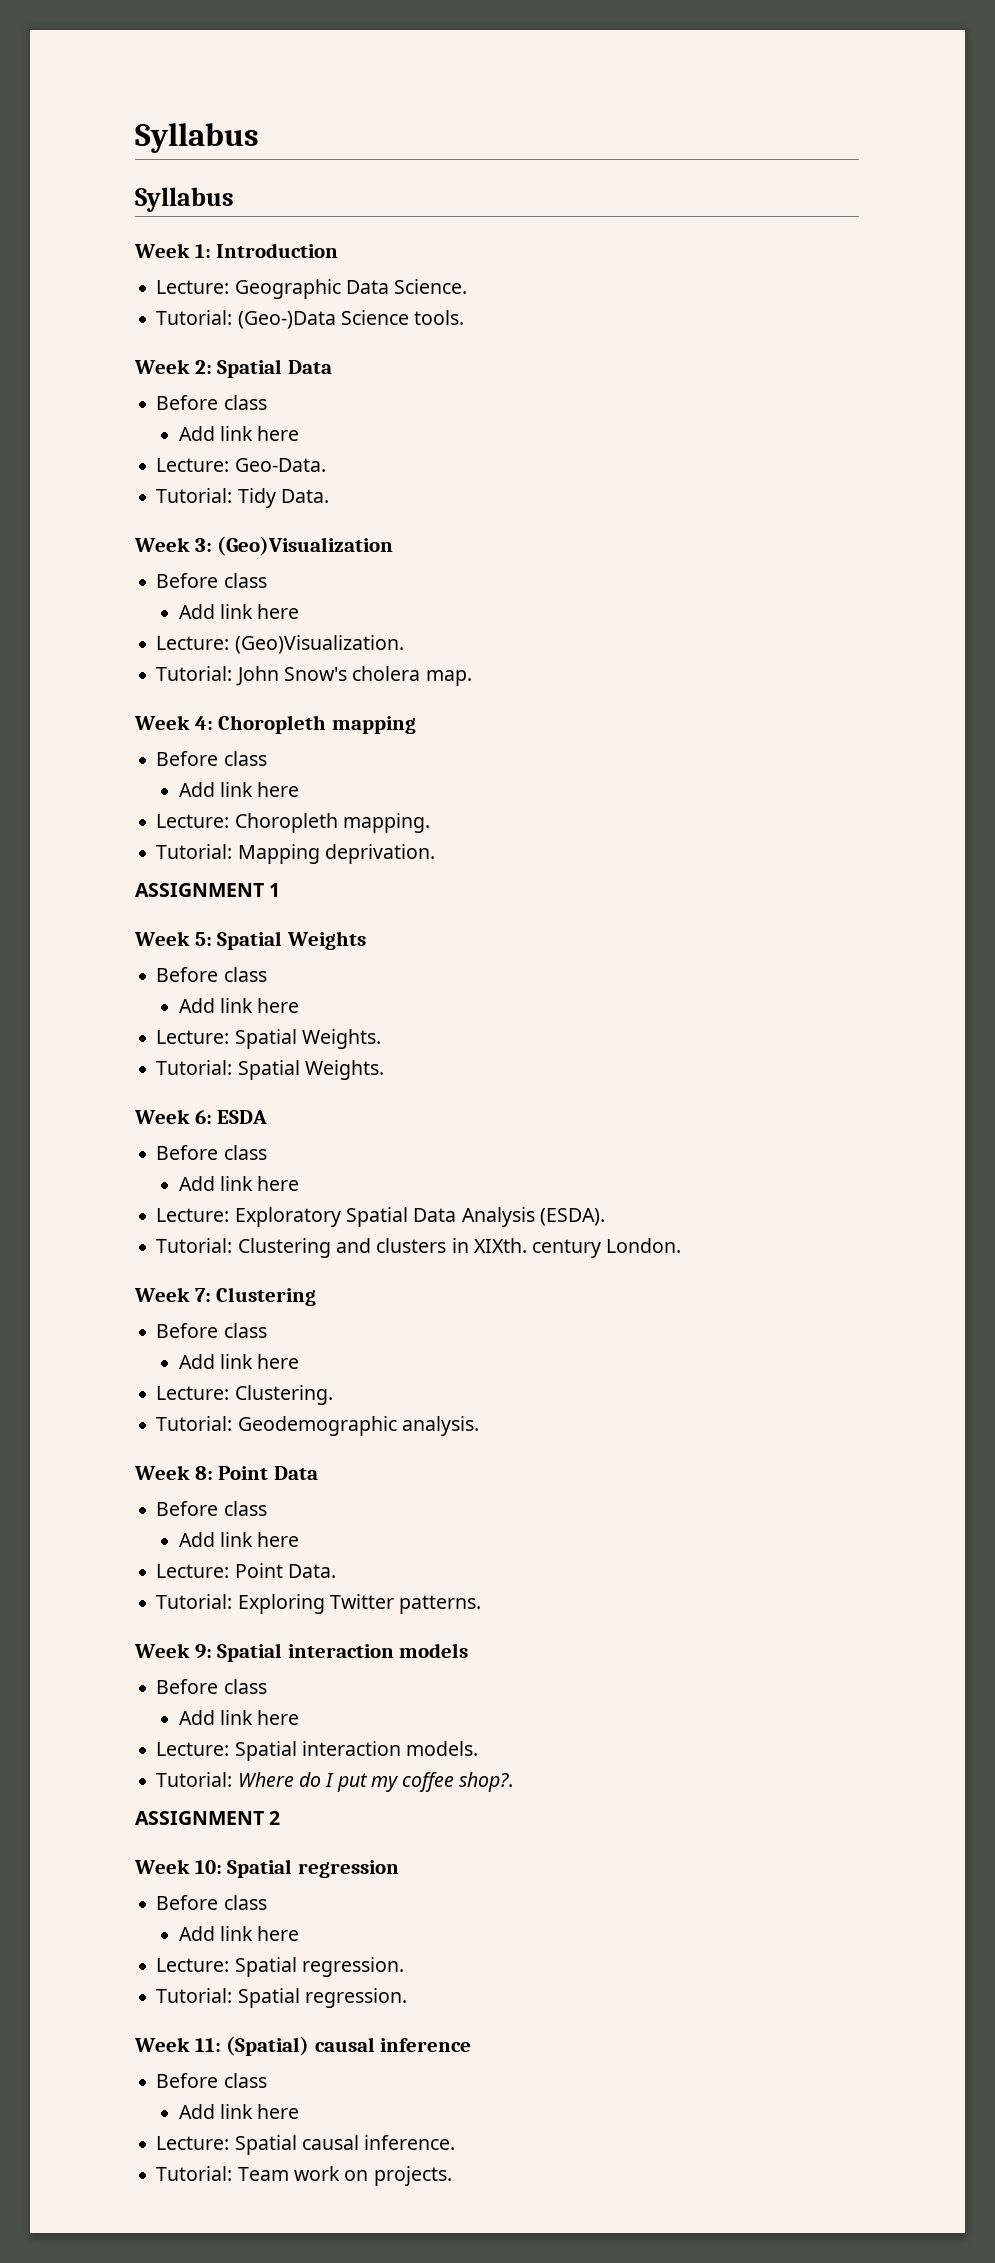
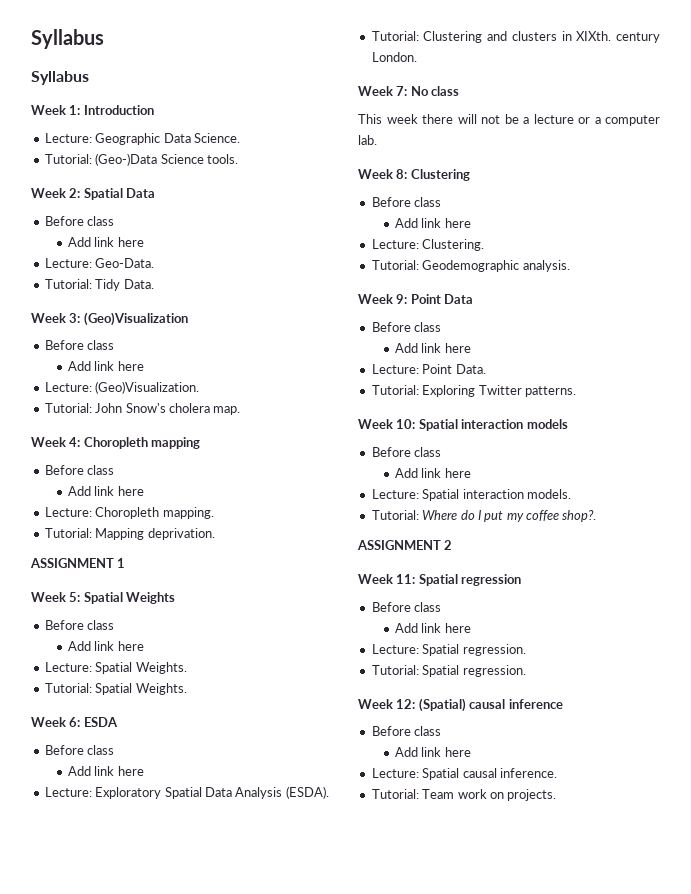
(211, 1295) none -> [410,86,460,96] [358,114,660,126] [358,135,377,145] [358,169,408,179] No class // This week there will not be a lecture or a computer lab. // Week 8:
[194,1466,213,1480] 8: -> [396,294,408,304] 9:
[194,1644,212,1659] 9: -> [396,419,416,429] 10:
[194,1860,222,1874] 10: -> [396,574,416,584] 11:
[194,2038,221,2052] 11: -> [396,699,416,709] 12:

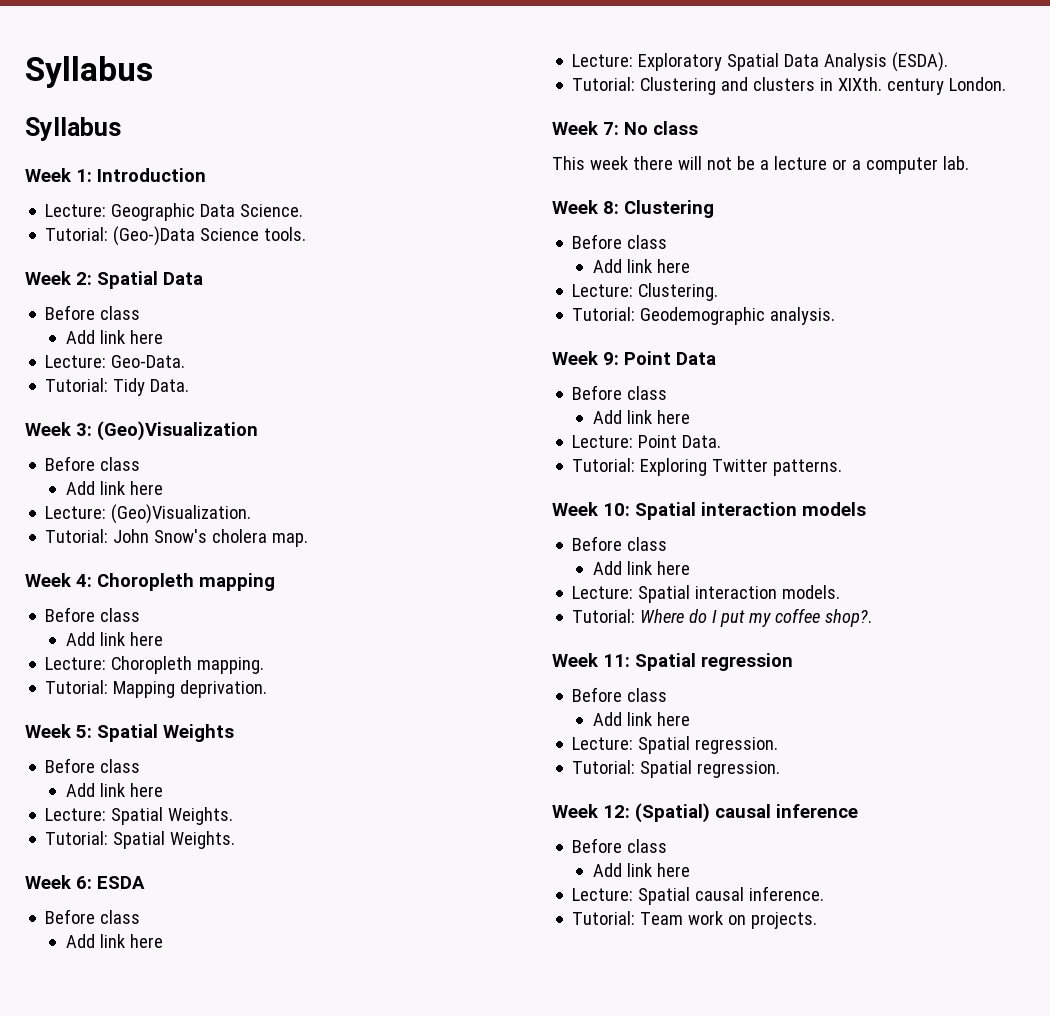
[30,558,126,568] // ASSIGNMENT 1 -> (268, 689) none
[357,540,453,550] // ASSIGNMENT 2 -> (873, 618) none

